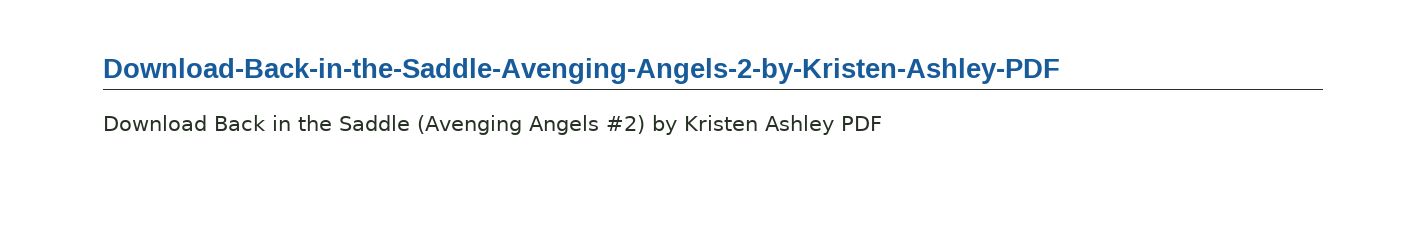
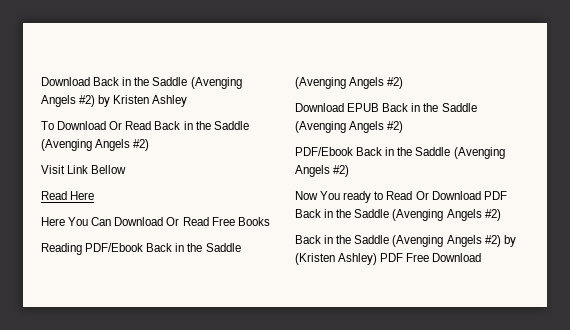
[103,58,1060,84] Download-Back-in-the-Saddle-Avenging-Angels-2-by-Kristen-Ashley-PDF // -> (41, 81) none
[840,116,882,131] PDF -> [41,121,249,130] [41,139,150,151] [41,165,127,174] [41,191,95,200] [41,217,270,226] [41,243,241,255] [295,77,404,89] [295,103,477,112] [295,121,404,133] [295,147,505,159] [295,165,350,177] [295,191,507,203] [295,209,501,221] [295,235,516,247] [295,253,482,265] // To Download Or Read Back in the Saddle (Avenging Angels #2) // Visit Link Bellow // Read Here // Here You Can Download Or Read Free Books // Reading PDF/Ebook Back in the Saddle (Avenging Angels #2) // Download EPUB Back in the Saddle (Avenging Angels #2) // PDF/Ebook Back in the Saddle (Avenging Angels #2) // Now You ready to Read Or Download PDF Back in the Saddle (Avenging Angels #2) // Back in the Saddle (Avenging Angels #2) by (Kristen Ashley) PDF Free Download

